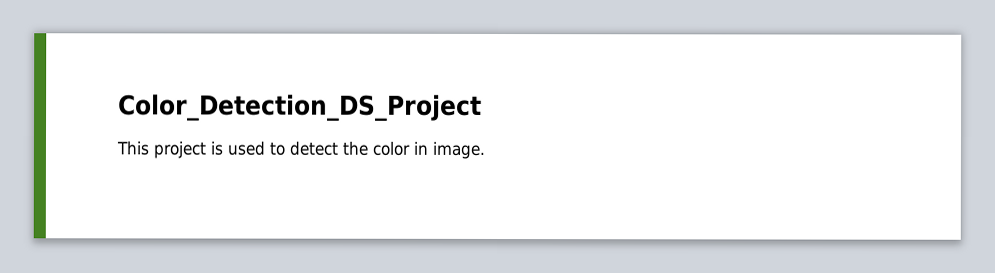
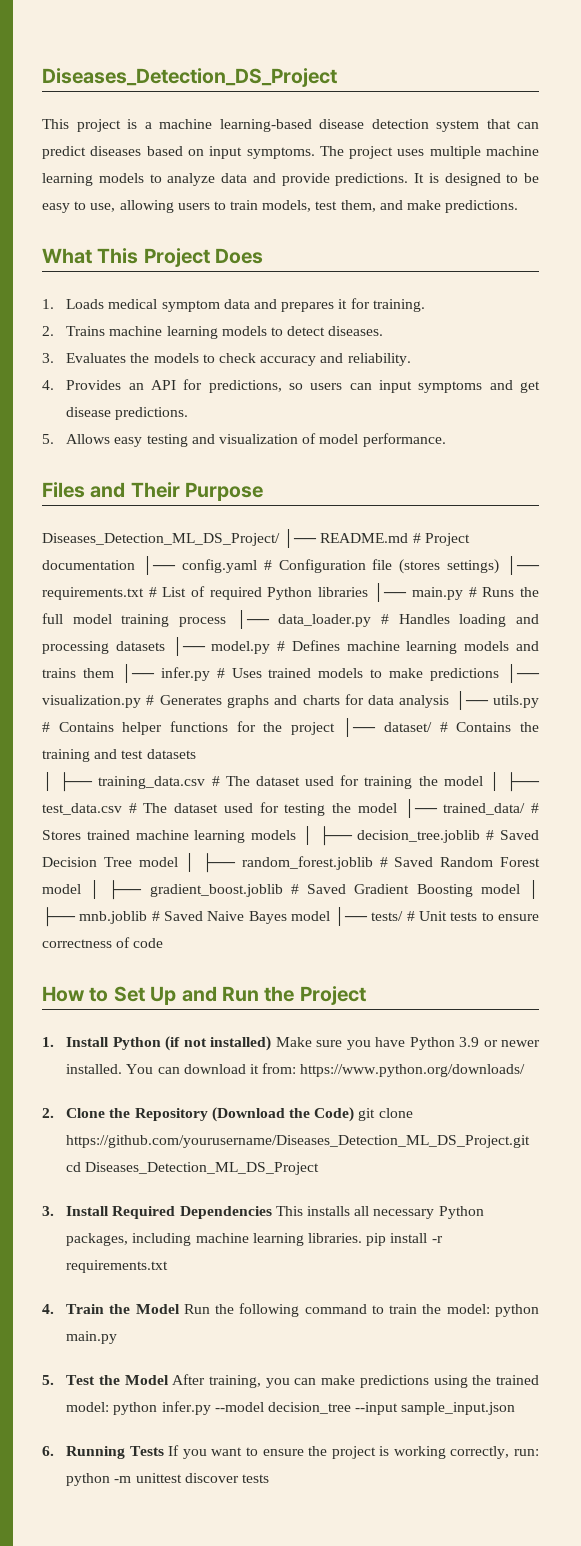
[118,94,482,122] Color_Detection_DS_Project -> [42,68,337,87] Diseases_Detection_DS_Project
[227,141,485,159] used to detect the color in image. -> [144,119,539,132] [42,146,539,159] [42,173,539,186] [42,200,519,213] [42,248,264,267] [42,298,425,312] [42,326,384,339] [42,353,411,366] [42,379,540,393] [66,407,189,420] [42,433,446,447] [42,482,264,501] [42,529,470,548] [42,556,540,575] [42,583,539,602] [42,610,539,629] [42,637,539,656] [42,664,541,683] [42,691,539,710] [42,718,539,737] [42,749,196,762] [42,772,540,792] [42,799,539,818] [42,826,539,846] [42,853,540,873] [42,880,539,900] [42,907,539,927] [42,937,164,948] [42,986,366,1005] [42,1036,540,1051] [66,1063,526,1077] [42,1107,413,1122] [66,1135,531,1148] [66,1162,320,1175] [42,1206,484,1219] [66,1233,443,1246] [66,1260,169,1273] [42,1303,540,1317] [66,1331,118,1344] [42,1374,539,1388] [66,1401,516,1415] [42,1445,539,1459] [66,1473,269,1486] a machine learning-based disease detection system that can predict diseases based on input symptoms. The project uses multiple machine learning models to analyze data and provide predictions. It is designed to be easy to use, allowing users to train models, test them, and make predictions. // What This Project Does // 1. Loads medical symptom data and prepares it for training. // 2. Trains machine learning models to detect diseases. // 3. Evaluates the models to check accuracy and reliability. // 4. Provides an API for predictions, so users can input symptoms and get disease predictions. // 5. Allows easy testing and visualization of model performance. // Files and Their Purpose // Diseases_Detection_ML_DS_Project/ │── README.md # Project documentation │── config.yaml # Configuration file (stores settings) │── requirements.txt # List of required Python libraries │── main.py # Runs the full model training process │── data_loader.py # Handles loading and processing datasets │── model.py # Defines machine learning models and trains them │── infer.py # Uses trained models to make predictions │── visualization.py # Generates graphs and charts for data analysis │── utils.py # Contains helper functions for the project │── dataset/ # Contains the training and test datasets // │ ├── training_data.csv # The dataset used for training the model │ ├── test_data.csv # The dataset used for testing the model │── trained_data/ # Stores trained machine learning models │ ├── decision_tree.joblib # Saved Decision Tree model │ ├── random_forest.joblib # Saved Random Forest model │ ├── gradient_boost.joblib # Saved Gradient Boosting model │ ├── mnb.joblib # Saved Naive Bayes model │── tests/ # Unit tests to ensure correctness of code // How to Set Up and Run the Project // 1. Install Python (if not installed) Make sure you have Python 3.9 or newer installed. You can download it from: https://www.python.org/downloads/ // 2. Clone the Repository (Download the Code) git clone https://github.com/yourusername/Diseases_Detection_ML_DS_Project.git cd Diseases_Detection_ML_DS_Project // 3. Install Required Dependencies This installs all necessary Python packages, including machine learning libraries. pip install -r requirements.txt // 4. Train the Model Run the following command to train the model: python main.py // 5. Test the Model After training, you can make predictions using the trained model: python infer.py --model decision_tree --input sample_input.json // 6. Running Tests If you want to ensure the project is working correctly, run: python -m unittest discover tests

